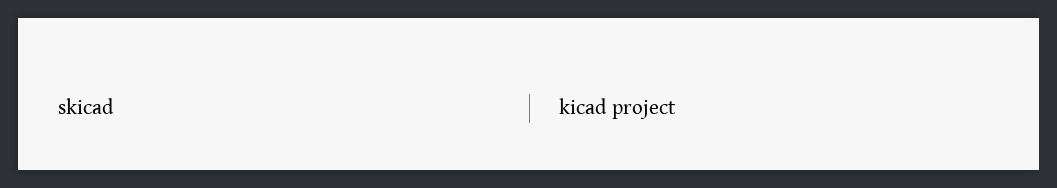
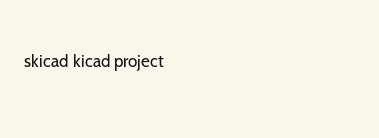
(114, 106) // -> (68, 60) none

